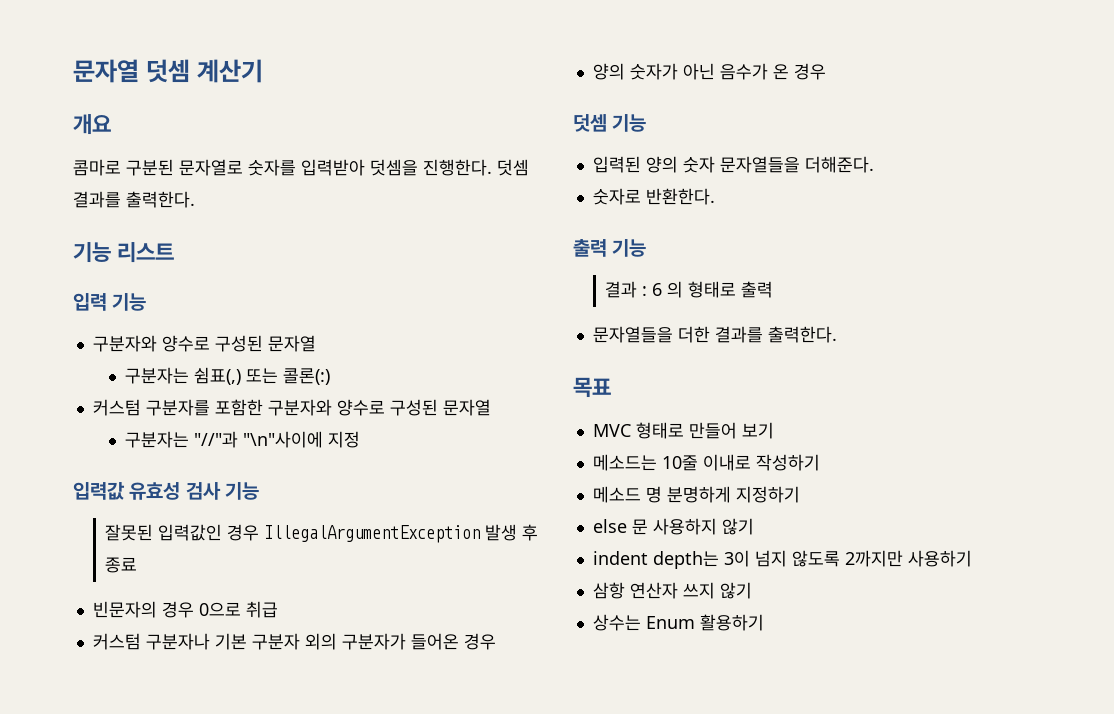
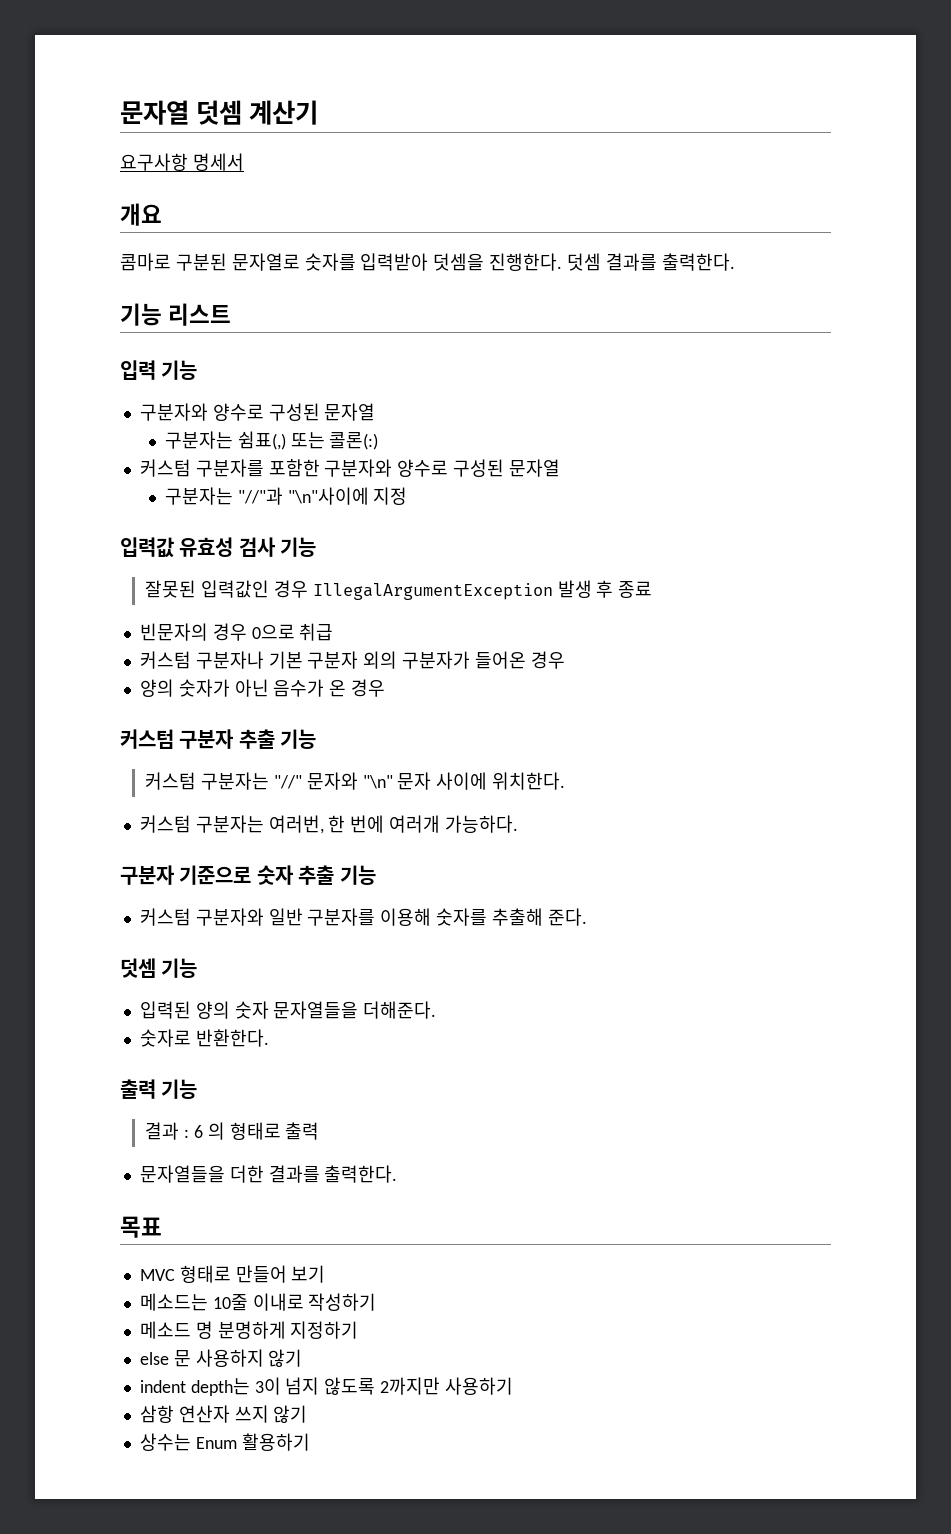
(263, 71) none -> [120,153,244,171] // 요구사항 명세서
(826, 71) none -> [120,729,317,749] [145,772,566,790] [139,815,518,834] [120,865,376,885] [139,908,587,926] // 커스텀 구분자 추출 기능 // 커스텀 구분자는 "//" 문자와 "\n" 문자 사이에 위치한다. // 커스텀 구분자는 여러번, 한 번에 여러개 가능하다. // 구분자 기준으로 숫자 추출 기능 // 커스텀 구분자와 일반 구분자를 이용해 숫자를 추출해 준다.

